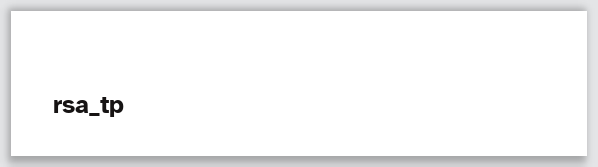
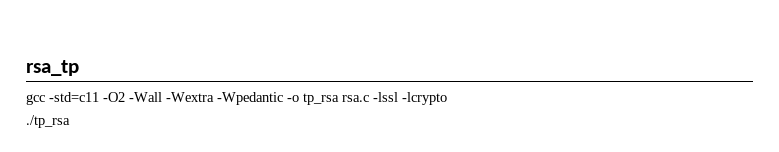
(124, 107) none -> [26,92,447,105] [26,115,70,128] // gcc -std=c11 -O2 -Wall -Wextra -Wpedantic -o tp_rsa rsa.c -lssl -lcrypto // ./tp_rsa

